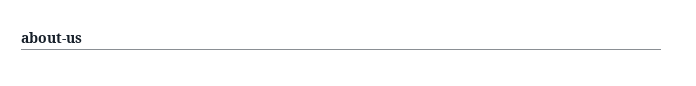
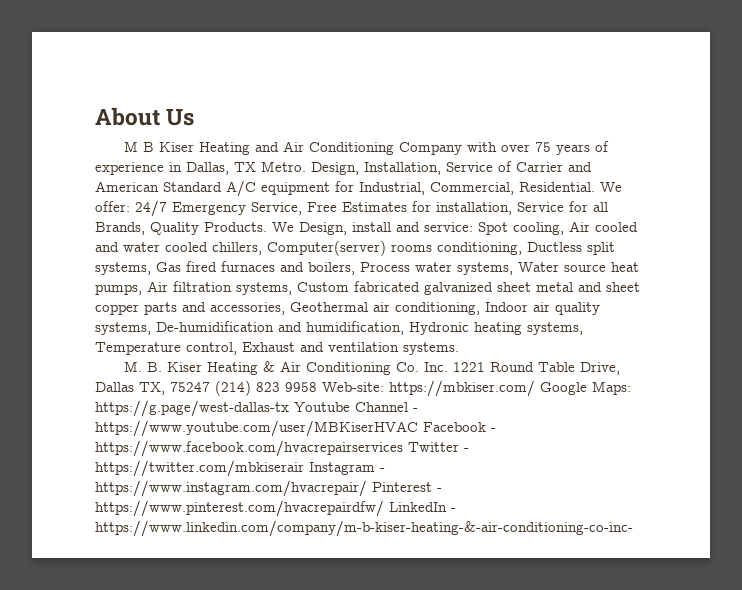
[21,32,82,43] about-us -> [95,107,195,126] [124,141,610,155] [95,161,592,175] [95,180,622,197] [95,200,608,217] [95,221,638,235] [95,240,615,256] [95,261,639,275] [95,281,640,295] [95,302,600,315] [95,321,583,335] [95,342,459,355] [124,361,621,375] [95,380,631,397] [95,400,418,417] [95,420,496,437] [95,440,469,457] [95,460,385,477] [95,480,442,497] [95,500,456,517] [95,520,633,537] About Us // M B Kiser Heating and Air Conditioning Company with over 75 years of experience in Dallas, TX Metro. Design, Installation, Service of Carrier and American Standard A/C equipment for Industrial, Commercial, Residential. We offer: 24/7 Emergency Service, Free Estimates for installation, Service for all Brands, Quality Products. We Design, install and service: Spot cooling, Air cooled and water cooled chillers, Computer(server) rooms conditioning, Ductless split systems, Gas fired furnaces and boilers, Process water systems, Water source heat pumps, Air filtration systems, Custom fabricated galvanized sheet metal and sheet copper parts and accessories, Geothermal air conditioning, Indoor air quality systems, De-humidification and humidification, Hydronic heating systems, Temperature control, Exhaust and ventilation systems. // M. B. Kiser Heating & Air Conditioning Co. Inc. 1221 Round Table Drive, Dallas TX, 75247 (214) 823 9958 Web-site: https://mbkiser.com/ Google Maps: https://g.page/west-dallas-tx Youtube Channel - https://www.youtube.com/user/MBKiserHVAC Facebook - https://www.facebook.com/hvacrepairservices Twitter - https://twitter.com/mbkiserair Instagram - https://www.instagram.com/hvacrepair/ Pinterest - https://www.pinterest.com/hvacrepairdfw/ LinkedIn - https://www.linkedin.com/company/m-b-kiser-heating-&-air-conditioning-co-inc-

